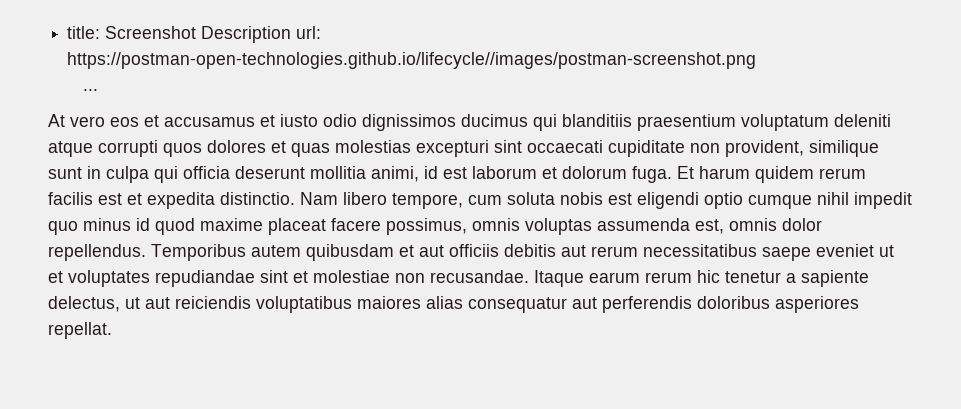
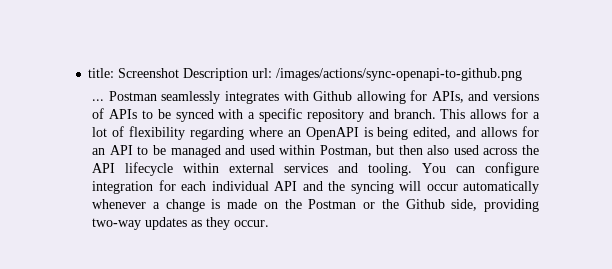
[67,52,757,69] https://postman-open-technologies.github.io/lifecycle//images/postman-screenshot.png -> [276,68,523,81] /images/actions/sync-openapi-to-github.png
[48,114,891,131] [48,140,879,157] [48,166,866,183] [48,192,912,209] [48,218,822,235] [48,244,894,261] [48,270,869,287] [48,296,859,313] [48,322,112,339] // At vero eos et accusamus et iusto odio dignissimos ducimus qui blanditiis praesentium voluptatum deleniti atque corrupti quos dolores et quas molestias excepturi sint occaecati cupiditate non provident, similique sunt in culpa qui officia deserunt mollitia animi, id est laborum et dolorum fuga. Et harum quidem rerum facilis est et expedita distinctio. Nam libero tempore, cum soluta nobis est eligendi optio cumque nihil impedit quo minus id quod maxime placeat facere possimus, omnis voluptas assumenda est, omnis dolor repellendus. Temporibus autem quibusdam et aut officiis debitis aut rerum necessitatibus saepe eveniet ut et voluptates repudiandae sint et molestiae non recusandae. Itaque earum rerum hic tenetur a sapiente delectus, ut aut reiciendis voluptatibus maiores alias consequatur aut perferendis doloribus asperiores repellat. -> [108,90,539,104] [92,108,540,122] [92,126,539,140] [92,145,539,158] [92,162,539,176] [92,180,539,194] [92,199,539,212] [92,217,270,230] Postman seamlessly integrates with Github allowing for APIs, and versions of APIs to be synced with a specific repository and branch. This allows for a lot of flexibility regarding where an OpenAPI is being edited, and allows for an API to be managed and used within Postman, but then also used across the API lifecycle within external services and tooling. You can configure integration for each individual API and the syncing will occur automatically whenever a change is made on the Postman or the Github side, providing two-way updates as they occur.

